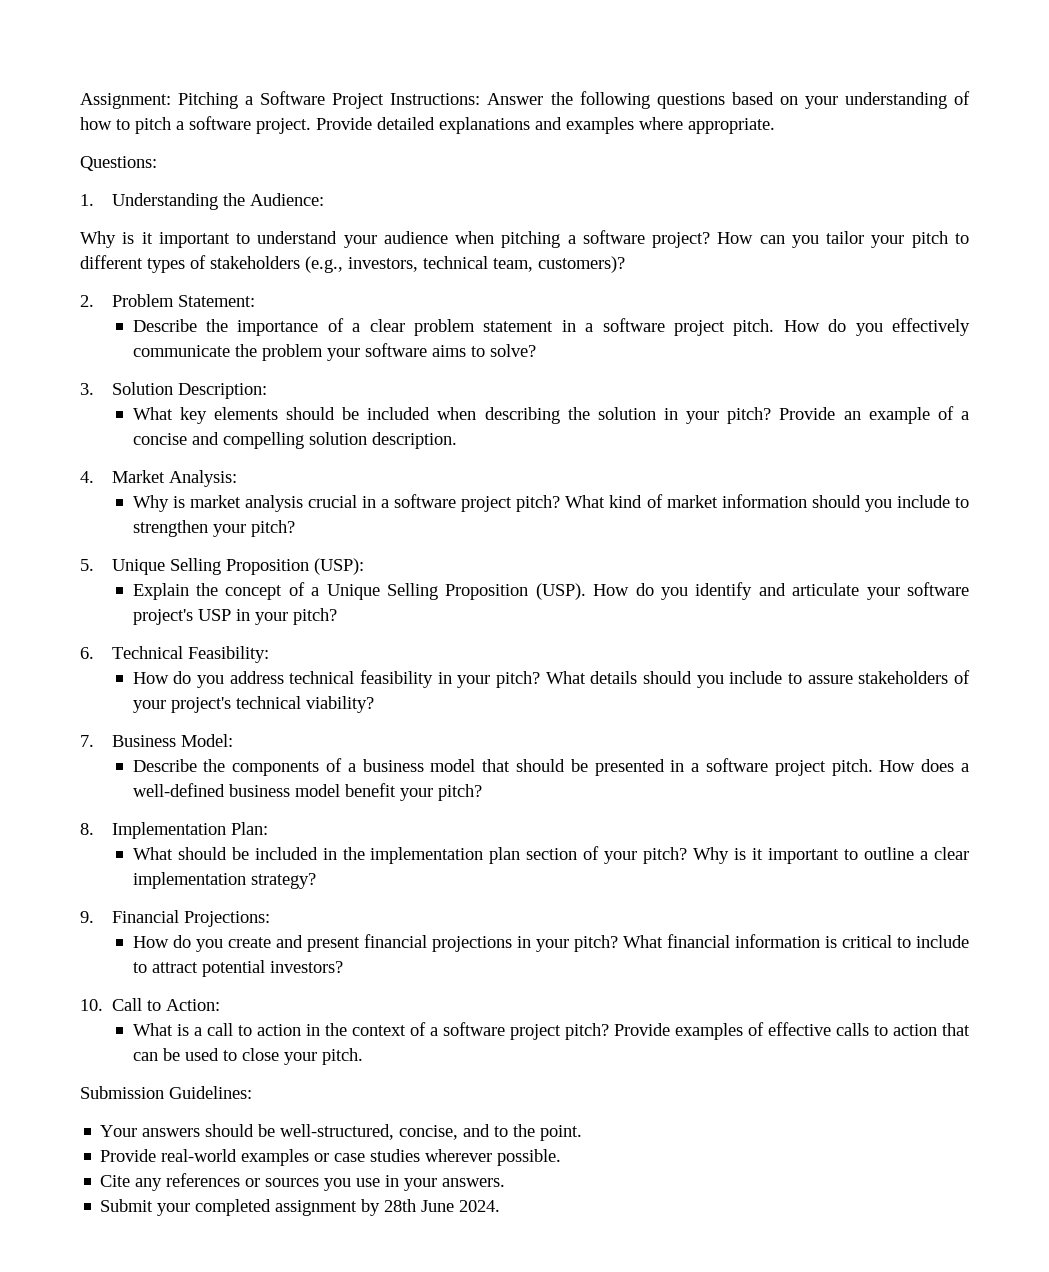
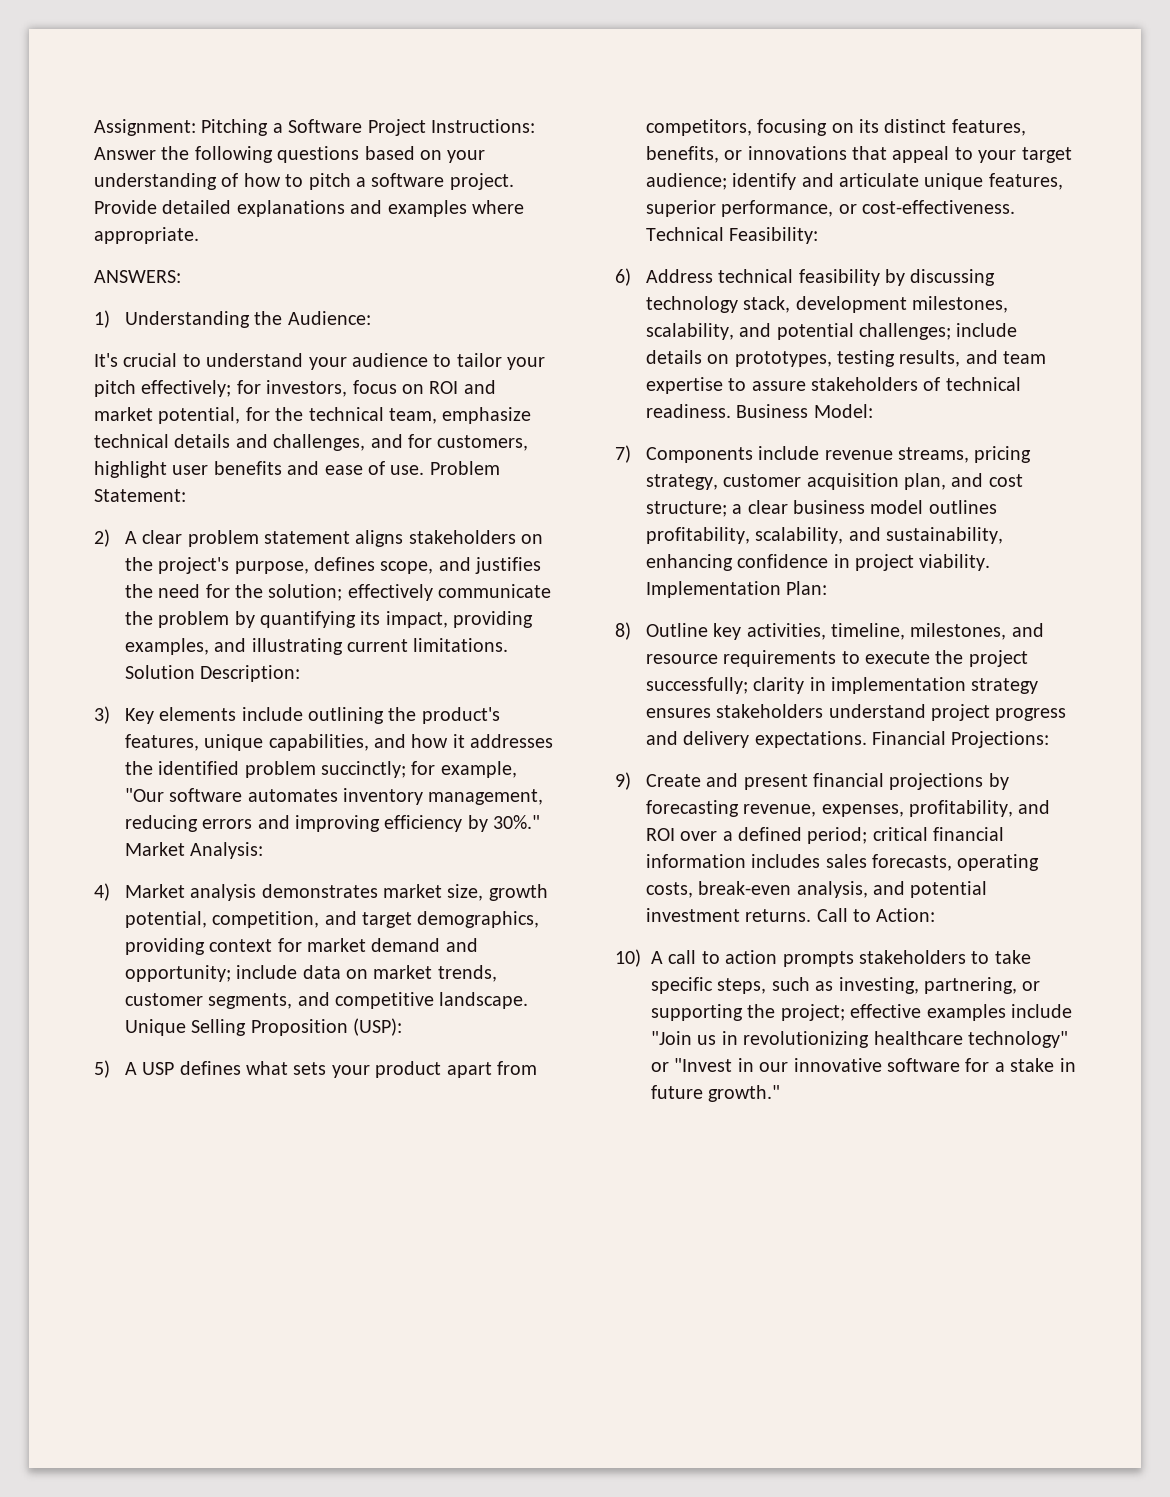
[80,156,157,171] [80,194,94,206] Questions: // 1. -> [94,270,181,283] [94,310,110,328] ANSWERS: // 1)
[80,230,970,248] [80,255,625,273] [80,294,256,307] [132,318,970,336] [132,343,536,361] [80,382,268,399] [132,406,970,424] [132,432,457,449] [80,470,238,487] [132,494,970,512] [132,520,295,537] [80,558,365,575] [132,582,969,600] [132,608,337,625] [80,646,270,663] [132,670,970,688] [132,696,374,713] [80,734,234,747] [132,758,969,776] [132,783,482,801] [80,822,269,839] [132,846,969,864] [132,872,316,889] [80,910,271,927] [132,934,970,952] [132,960,343,977] [80,998,221,1011] [132,1022,971,1040] [132,1048,363,1065] [80,1086,252,1099] [100,1124,583,1141] [100,1149,562,1166] [100,1173,506,1191] [100,1199,501,1216] Why is it important to understand your audience when pitching a software project? How can you tailor your pitch to different types of stakeholders (e.g., investors, technical team, customers)? // 2. Problem Statement: // Describe the importance of a clear problem statement in a software project pitch. How do you effectively communicate the problem your software aims to solve? // 3. Solution Description: // What key elements should be included when describing the solution in your pitch? Provide an example of a concise and compelling solution description. // 4. Market Analysis: // Why is market analysis crucial in a software project pitch? What kind of market information should you include to strengthen your pitch? // 5. Unique Selling Proposition (USP): // Explain the concept of a Unique Selling Proposition (USP). How do you identify and articulate your software project's USP in your pitch? // 6. Technical Feasibility: // How do you address technical feasibility in your pitch? What details should you include to assure stakeholders of your project's technical viability? // 7. Business Model: // Describe the components of a business model that should be presented in a software project pitch. How does a well-defined business model benefit your pitch? // 8. Implementation Plan: // What should be included in the implementation plan section of your pitch? Why is it important to outline a clear implementation strategy? // 9. Financial Projections: // How do you create and present financial projections in your pitch? What financial information is critical to include to attract potential investors? // 10. Call to Action: // What is a call to action in the context of a software project pitch? Provide examples of effective calls to action that can be used to close your pitch. // Submission Guidelines: // Your answers should be well-structured, concise, and to the point. // Provide real-world examples or case studies wherever possible. // Cite any references or sources you use in your answers. // Submit your completed assignment by 28th June 2024. -> [94,353,546,370] [94,380,496,397] [94,407,532,424] [94,434,529,451] [94,461,500,478] [94,489,186,502] [94,529,544,547] [124,557,542,574] [124,584,552,601] [124,611,534,628] [124,638,509,655] [124,665,301,682] [94,706,500,724] [124,734,554,751] [124,761,517,778] [124,788,544,805] [124,815,541,832] [124,842,264,859] [94,883,548,901] [124,911,540,928] [124,938,478,955] [124,965,497,982] [124,992,529,1009] [124,1018,403,1036] [94,1060,538,1078] [645,119,1026,136] [645,146,1072,163] [645,173,1063,190] [645,200,1016,217] [645,227,819,244] [615,268,996,286] [645,296,1009,313] [645,323,1018,340] [645,350,1047,367] [645,377,1021,394] [645,404,873,418] [615,445,1032,463] [645,473,1023,490] [645,500,997,517] [645,527,1004,544] [645,554,991,571] [645,581,828,598] [615,622,1044,640] [645,650,1028,667] [645,677,1039,694] [645,704,1067,721] [645,731,1050,748] [615,772,1009,790] [645,800,1051,817] [645,827,1005,844] [645,854,1040,871] [645,881,988,898] [645,908,936,922] [615,949,1031,967] [651,977,1041,994] [651,1004,1072,1021] [651,1031,1068,1048] [651,1058,1076,1072] [651,1085,781,1102] It's crucial to understand your audience to tailor your pitch effectively; for investors, focus on ROI and market potential, for the technical team, emphasize technical details and challenges, and for customers, highlight user benefits and ease of use. Problem Statement: // 2) A clear problem statement aligns stakeholders on the project's purpose, defines scope, and justifies the need for the solution; effectively communicate the problem by quantifying its impact, providing examples, and illustrating current limitations. Solution Description: // 3) Key elements include outlining the product's features, unique capabilities, and how it addresses the identified problem succinctly; for example, "Our software automates inventory management, reducing errors and improving efficiency by 30%." Market Analysis: // 4) Market analysis demonstrates market size, growth potential, competition, and target demographics, providing context for market demand and opportunity; include data on market trends, customer segments, and competitive landscape. Unique Selling Proposition (USP): // 5) A USP defines what sets your product apart from competitors, focusing on its distinct features, benefits, or innovations that appeal to your target audience; identify and articulate unique features, superior performance, or cost-effectiveness. Technical Feasibility: // 6) Address technical feasibility by discussing technology stack, development milestones, scalability, and potential challenges; include details on prototypes, testing results, and team expertise to assure stakeholders of technical readiness. Business Model: // 7) Components include revenue streams, pricing strategy, customer acquisition plan, and cost structure; a clear business model outlines profitability, scalability, and sustainability, enhancing confidence in project viability. Implementation Plan: // 8) Outline key activities, timeline, milestones, and resource requirements to execute the project successfully; clarity in implementation strategy ensures stakeholders understand project progress and delivery expectations. Financial Projections: // 9) Create and present financial projections by forecasting revenue, expenses, profitability, and ROI over a defined period; critical financial information includes sales forecasts, operating costs, break-even analysis, and potential investment returns. Call to Action: // 10) A call to action prompts stakeholders to take specific steps, such as investing, partnering, or supporting the project; effective examples include "Join us in revolutionizing healthcare technology" or "Invest in our innovative software for a stake in future growth."

